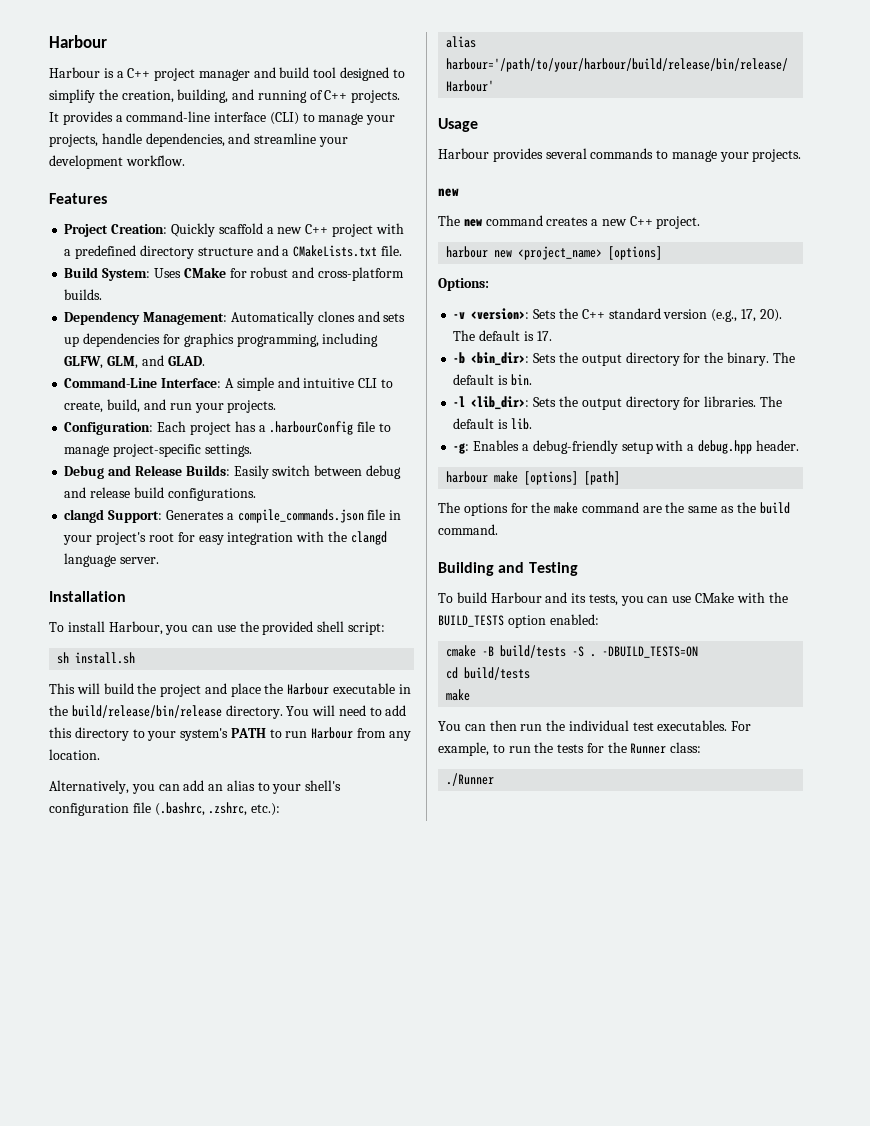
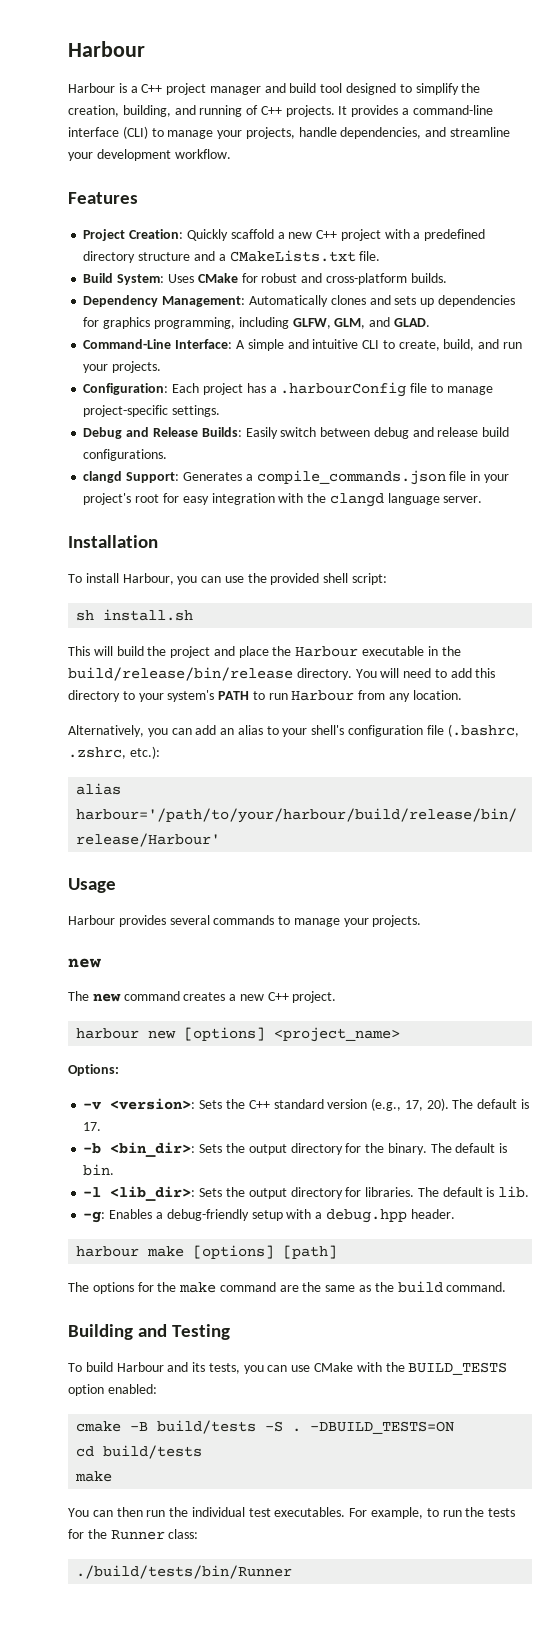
(513, 254) none -> [184,1027,266,1041] [options]
[608,246,663,260] [options] -> (401, 1034) none
[446,773,495,786] ./Runner -> [76,1565,293,1579] ./build/tests/bin/Runner

